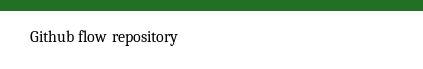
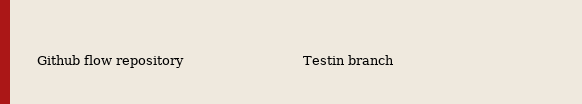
(178, 38) none -> [303,55,394,65] // Testin branch

